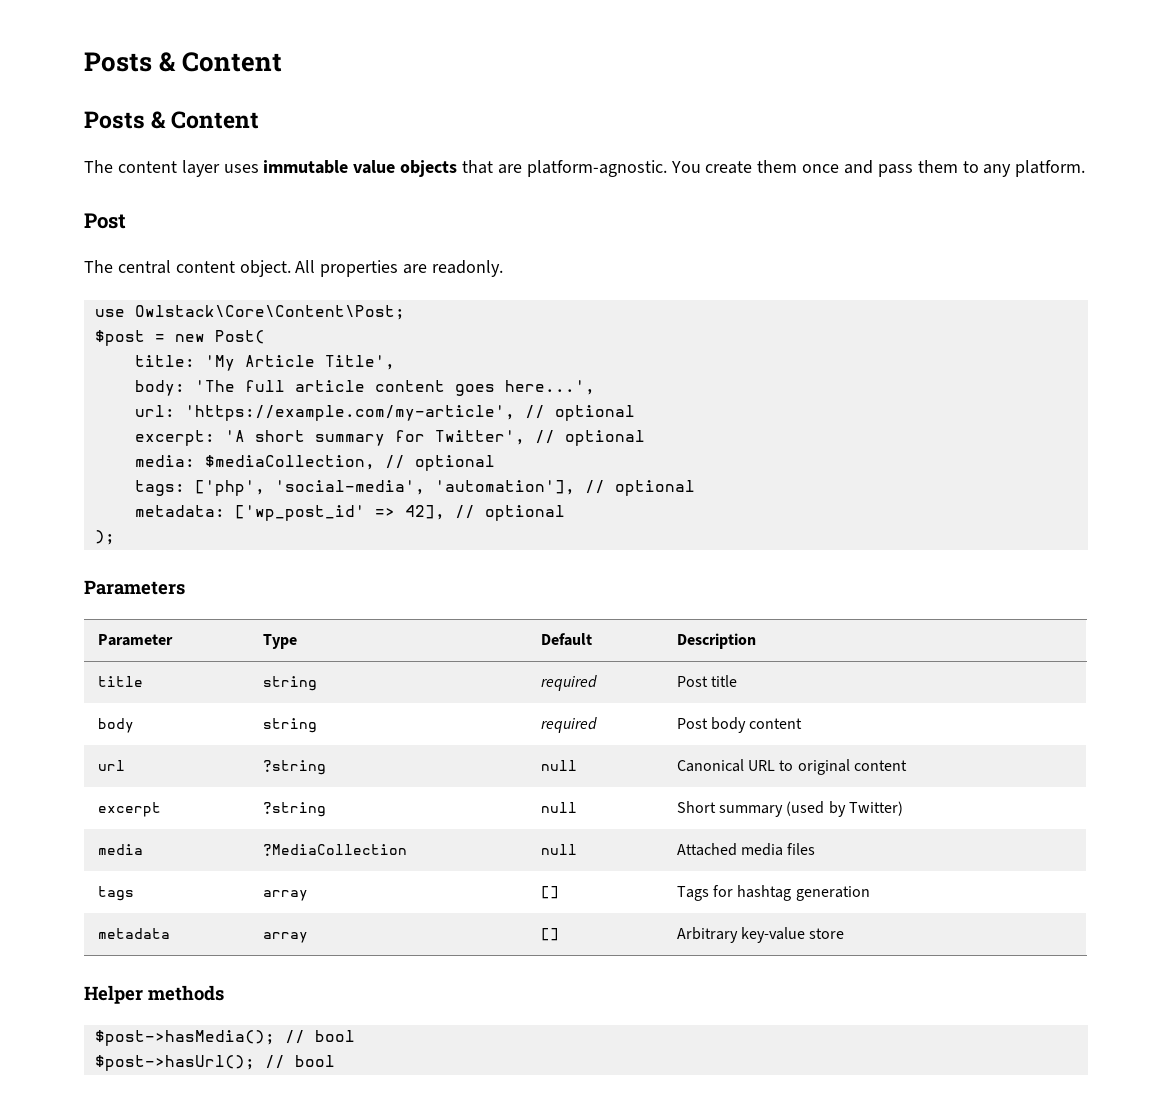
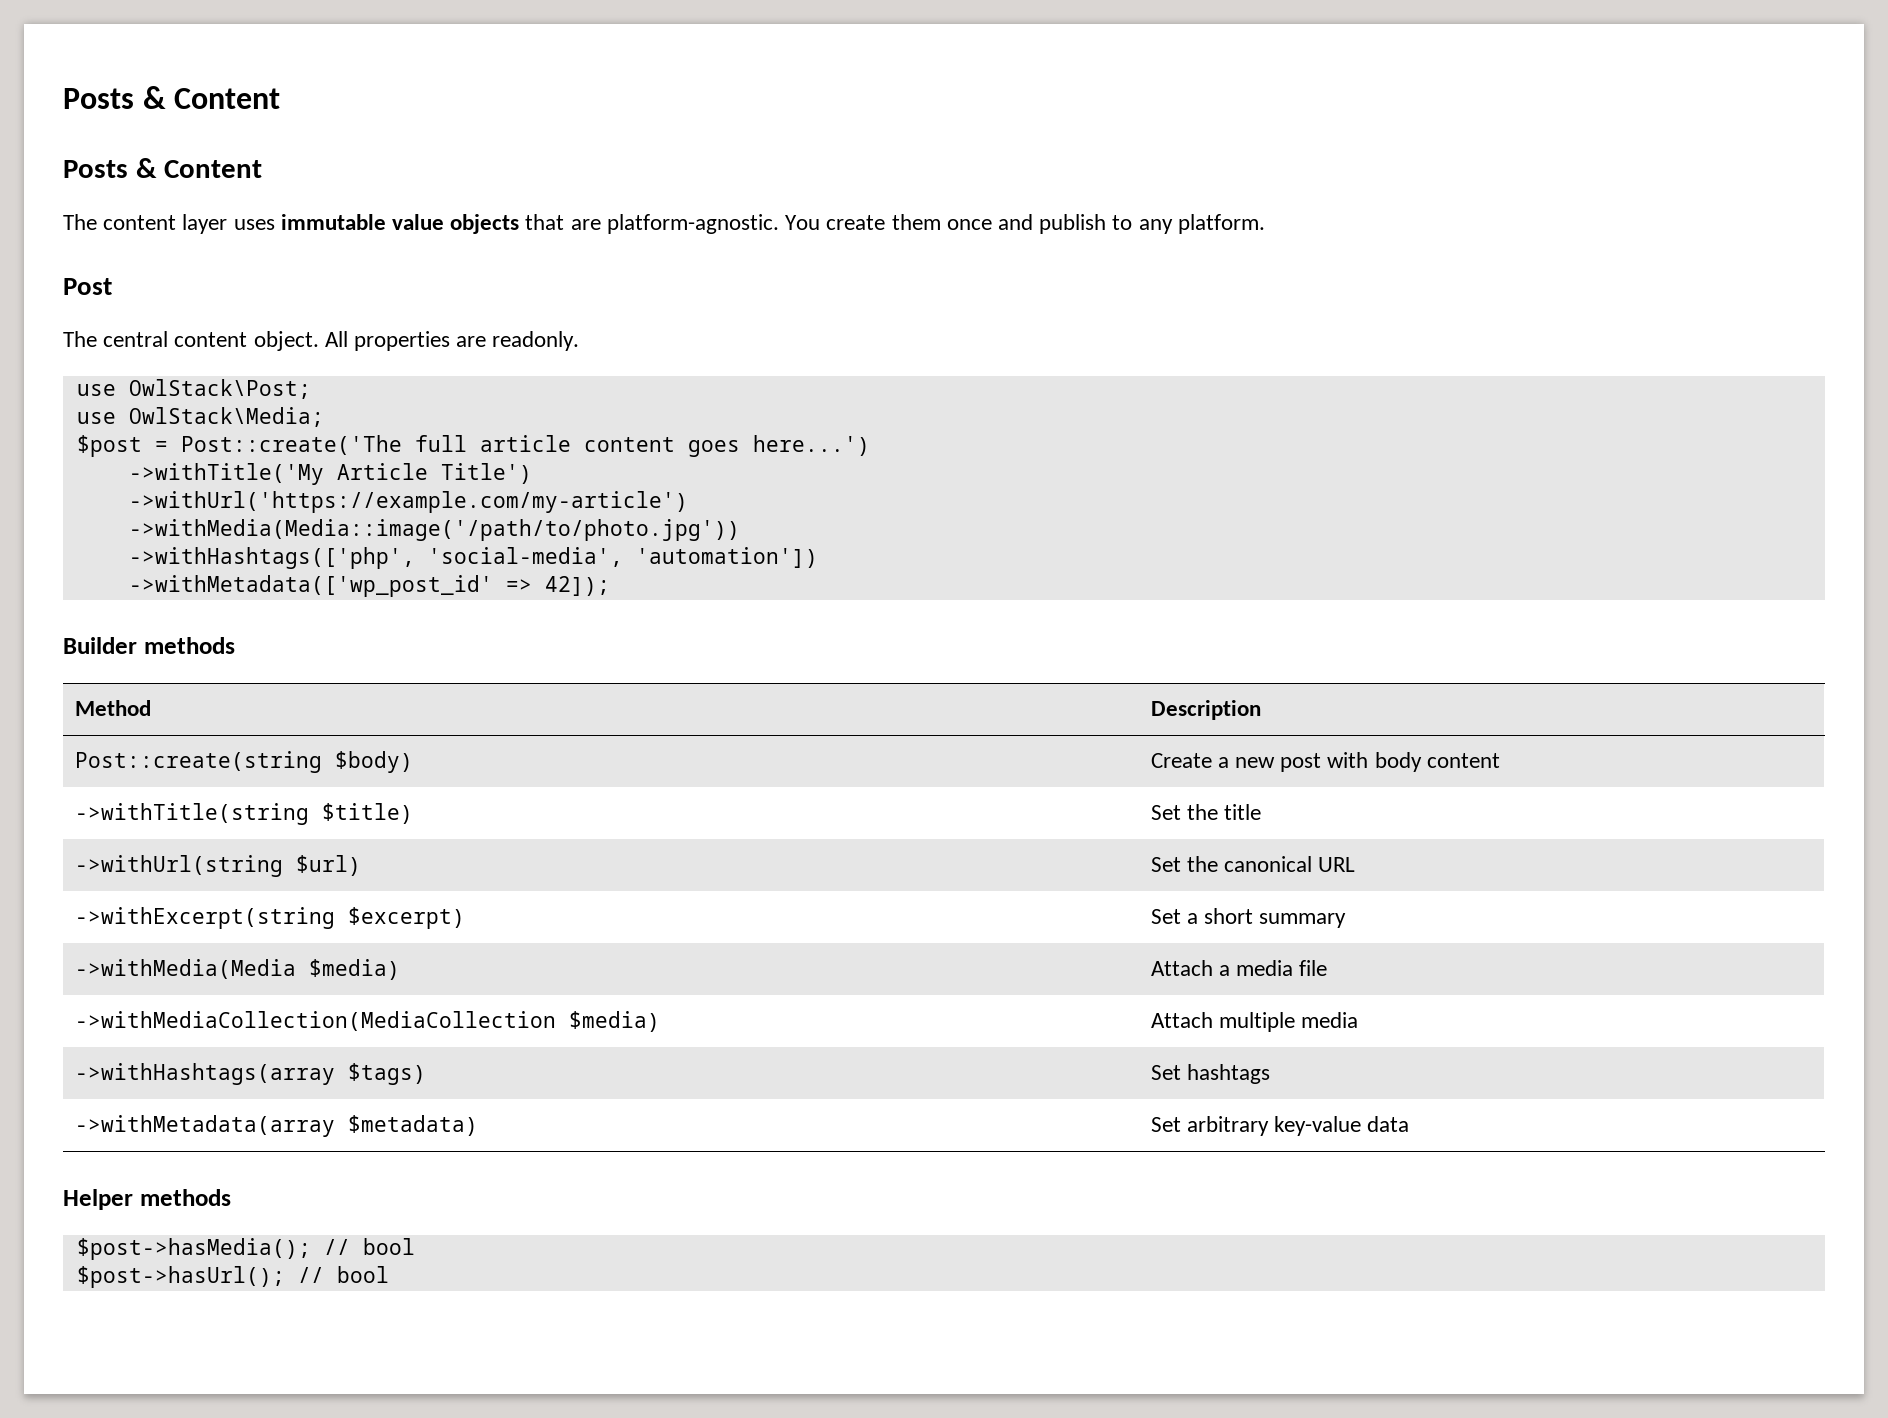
[877,160,958,177] pass them -> [1039,214,1107,234] publish
[134,305,405,320] Owlstack\Core\Content\Post; -> [128,379,311,399] [76,407,324,427] OwlStack\Post; // use OwlStack\Media;
[174,330,265,344] [134,355,395,371] [134,380,595,396] [134,405,635,421] [134,430,645,446] [134,455,495,471] [134,480,695,496] [134,505,565,521] [94,530,115,545] [84,580,185,595] [97,634,173,646] [262,634,297,649] [540,633,592,646] [676,633,756,649] [97,676,143,687] [262,676,317,691] [540,675,597,691] [676,675,738,687] [97,718,134,733] [262,718,317,733] [540,717,597,733] [676,717,803,733] [97,760,125,771] [262,760,326,775] [540,760,577,771] [676,759,908,775] [97,802,161,817] [262,802,326,817] [540,802,577,813] [676,801,904,817] [97,844,143,855] [262,844,407,856] [540,844,577,855] [676,843,816,856] [97,886,134,901] [262,890,308,901] [540,886,559,899] [676,885,870,901] [97,928,170,939] [262,932,308,943] [540,928,559,941] [676,927,845,943] new Post( // title: 'My Article Title', // body: 'The full article content goes here...', // url: 'https://example.com/my-article', // optional // excerpt: 'A short summary for Twitter', // optional // media: $mediaCollection, // optional // tags: ['php', 'social-media', 'automation'], // optional // metadata: ['wp_post_id' => 42], // optional // ); // Parameters // Parameter | Type | Default | Description // title | string | required | Post title // body | string | required | Post body content // url | ?string | null | Canonical URL to original content // excerpt | ?string | null | Short summary (used by Twitter) // media | ?MediaCollection | null | Attached media files // tags | array | [] | Tags for hashtag generation // metadata | array | [] | Arbitrary key-value store -> [180,435,870,457] [128,463,532,485] [128,491,688,513] [128,519,740,541] [128,547,818,569] [128,575,610,597] [63,637,235,654] [74,700,151,716] [1150,700,1261,720] [74,751,413,773] [1150,752,1500,772] [74,803,413,825] [1150,804,1262,820] [74,855,361,877] [1150,856,1356,872] [74,907,465,929] [1150,908,1347,928] [74,959,400,980] [1150,960,1328,976] [74,1011,660,1032] [1150,1012,1359,1032] [74,1063,426,1085] [1150,1064,1270,1084] [74,1115,478,1137] [1150,1116,1410,1136] Post::create('The full article content goes here...') // ->withTitle('My Article Title') // ->withUrl('https://example.com/my-article') // ->withMedia(Media::image('/path/to/photo.jpg')) // ->withHashtags(['php', 'social-media', 'automation']) // ->withMetadata(['wp_post_id' => 42]); // Builder methods // Method | Description // Post::create(string $body) | Create a new post with body content // ->withTitle(string $title) | Set the title // ->withUrl(string $url) | Set the canonical URL // ->withExcerpt(string $excerpt) | Set a short summary // ->withMedia(Media $media) | Attach a media file // ->withMediaCollection(MediaCollection $media) | Attach multiple media // ->withHashtags(array $tags) | Set hashtags // ->withMetadata(array $metadata) | Set arbitrary key-value data

